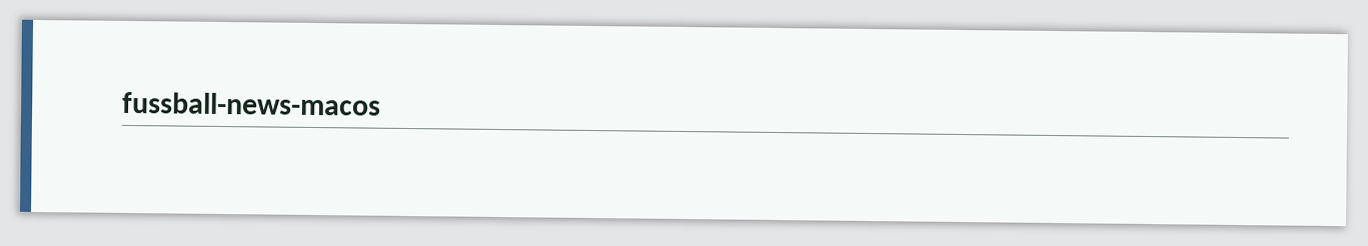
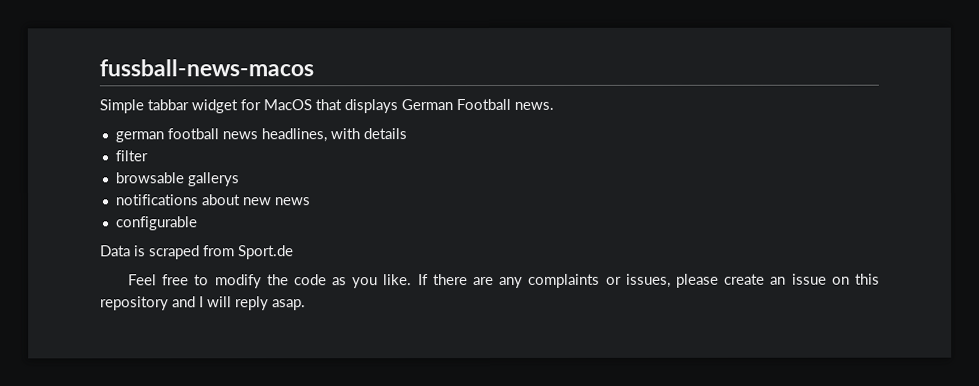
(381, 103) none -> [99,98,554,114] [114,128,407,143] [114,150,148,162] [114,172,239,187] [115,194,311,206] [115,216,198,231] [100,245,294,260] [127,273,881,289] [100,296,306,311] // Simple tabbar widget for MacOS that displays German Football news. // german football news headlines, with details // filter // browsable gallerys // notifications about new news // configurable // Data is scraped from Sport.de // Feel free to modify the code as you like. If there are any complaints or issues, please create an issue on this repository and I will reply asap.

